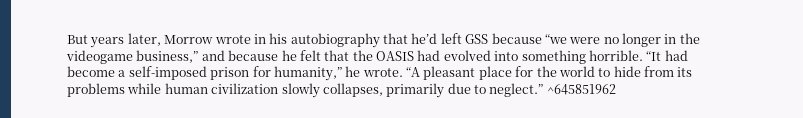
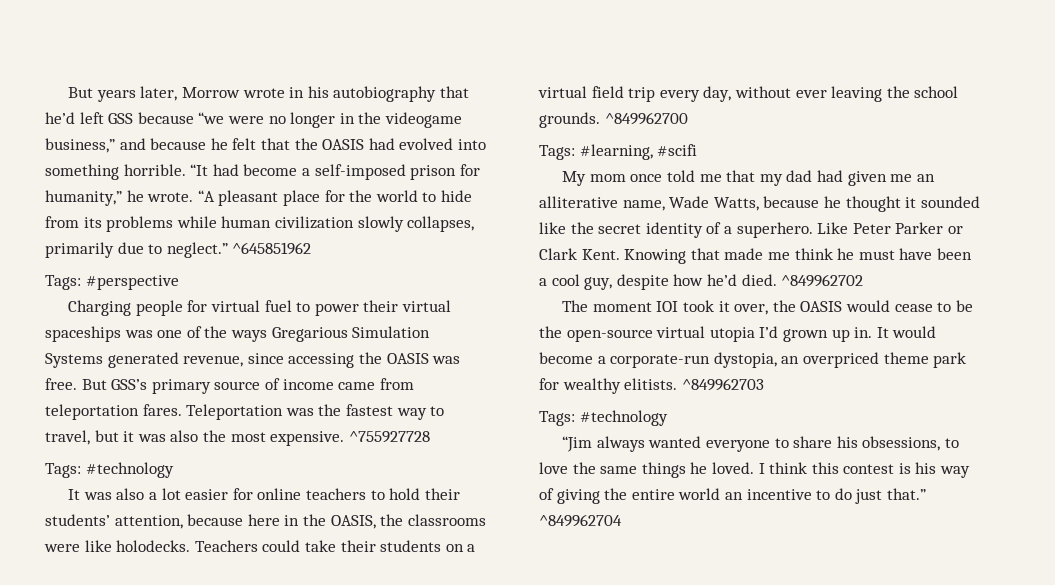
(616, 89) none -> [45,275,179,290] [68,300,452,316] [45,326,431,342] [45,352,461,368] [45,378,414,394] [45,404,445,420] [45,430,430,446] [45,462,174,478] [68,488,460,500] [45,514,486,529] [44,540,476,552] [538,86,959,102] [539,112,688,128] [539,144,698,160] [562,170,935,186] [539,196,980,212] [539,222,963,238] [539,248,972,264] [539,274,864,290] [562,300,973,315] [539,326,937,342] [539,352,967,368] [539,378,764,394] [539,410,668,426] [562,436,960,452] [539,462,971,478] [539,488,926,504] [539,514,622,527] // Tags: #perspective // Charging people for virtual fuel to power their virtual spaceships was one of the ways Gregarious Simulation Systems generated revenue, since accessing the OASIS was free. But GSS’s primary source of income came from teleportation fares. Teleportation was the fastest way to travel, but it was also the most expensive. ^755927728 // Tags: #technology // It was also a lot easier for online teachers to hold their students’ attention, because here in the OASIS, the classrooms were like holodecks. Teachers could take their students on a virtual field trip every day, without ever leaving the school grounds. ^849962700 // Tags: #learning, #scifi // My mom once told me that my dad had given me an alliterative name, Wade Watts, because he thought it sounded like the secret identity of a superhero. Like Peter Parker or Clark Kent. Knowing that made me think he must have been a cool guy, despite how he’d died. ^849962702 // The moment IOI took it over, the OASIS would cease to be the open-source virtual utopia I’d grown up in. It would become a corporate-run dystopia, an overpriced theme park for wealthy elitists. ^849962703 // Tags: #technology // “Jim always wanted everyone to share his obsessions, to love the same things he loved. I think this contest is his way of giving the entire world an incentive to do just that.” ^849962704

